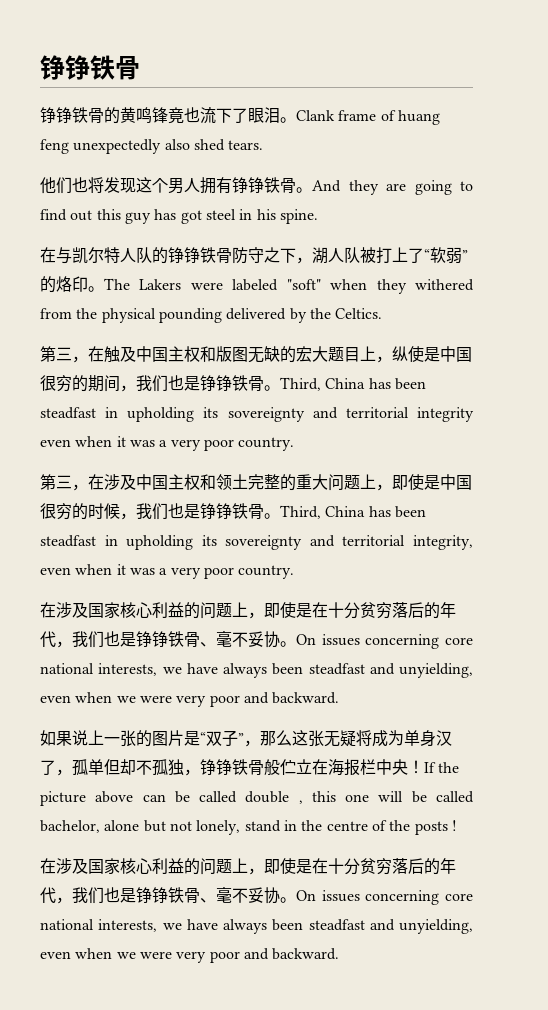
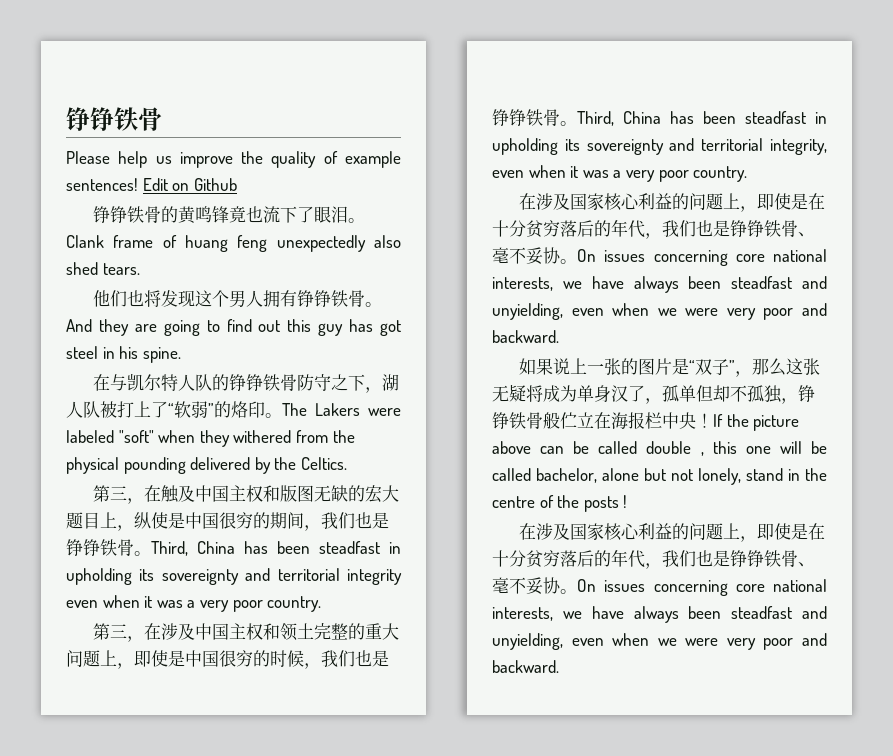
[40,55,140,80] 铮铮铁骨 -> [66,107,162,131] [66,151,401,168] [66,178,237,191] 铮铮铁骨 // Please help us improve the quality of example sentences! Edit on Github

